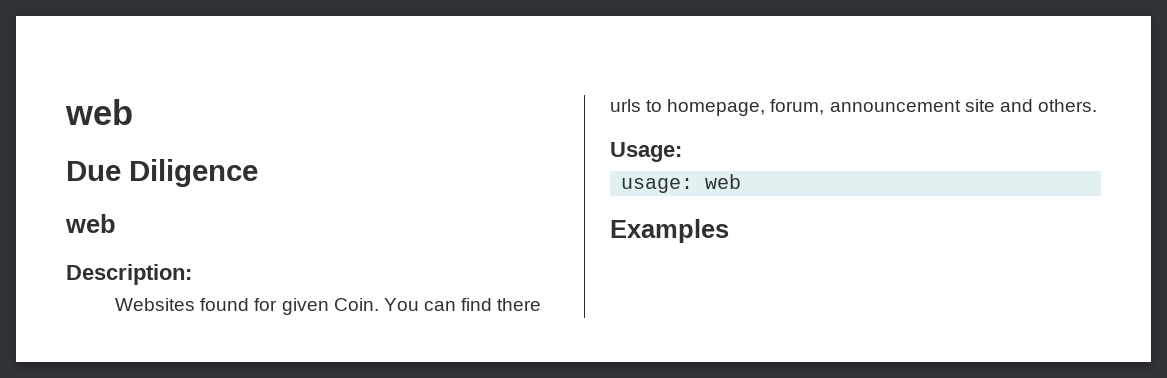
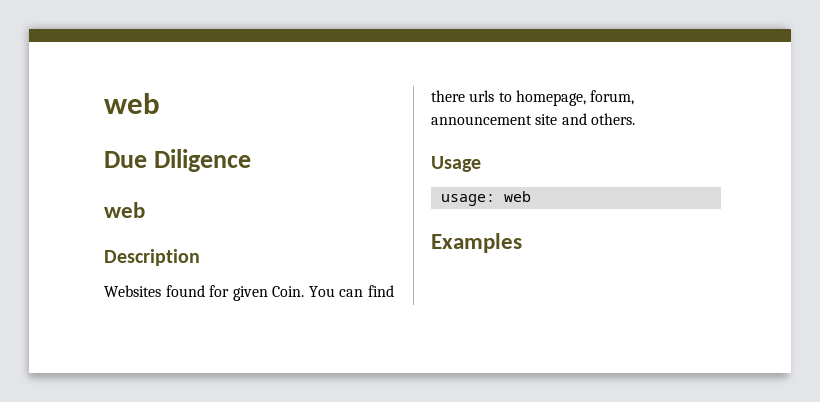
[66,264,192,285] Description: -> [104,249,200,266] Description
[610,142,682,162] Usage: -> [431,156,481,172] Usage

